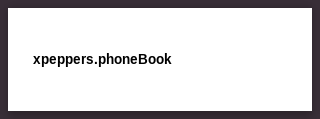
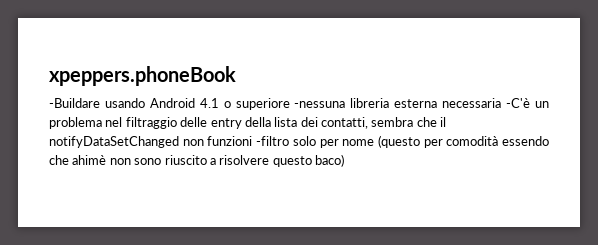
(172, 60) none -> [49,98,550,110] [49,117,447,129] [49,135,549,148] [49,154,344,167] // -Buildare usando Android 4.1 o superiore -nessuna libreria esterna necessaria -C'è un problema nel filtraggio delle entry della lista dei contatti, sembra che il notifyDataSetChanged non funzioni -filtro solo per nome (questo per comodità essendo che ahimè non sono riuscito a risolvere questo baco)

